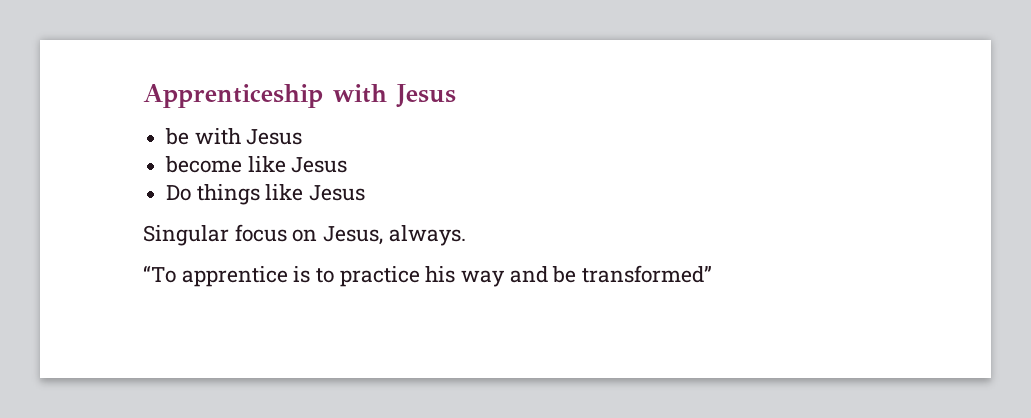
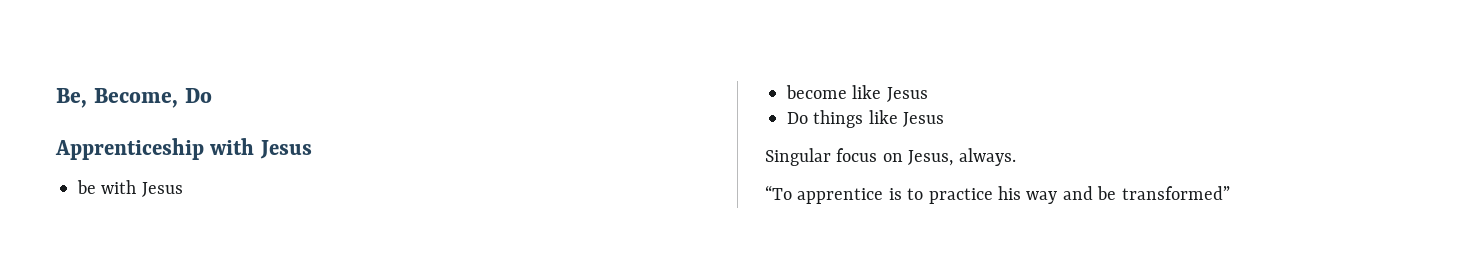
(143, 96) none -> [56,88,212,108] Be, Become, Do //

